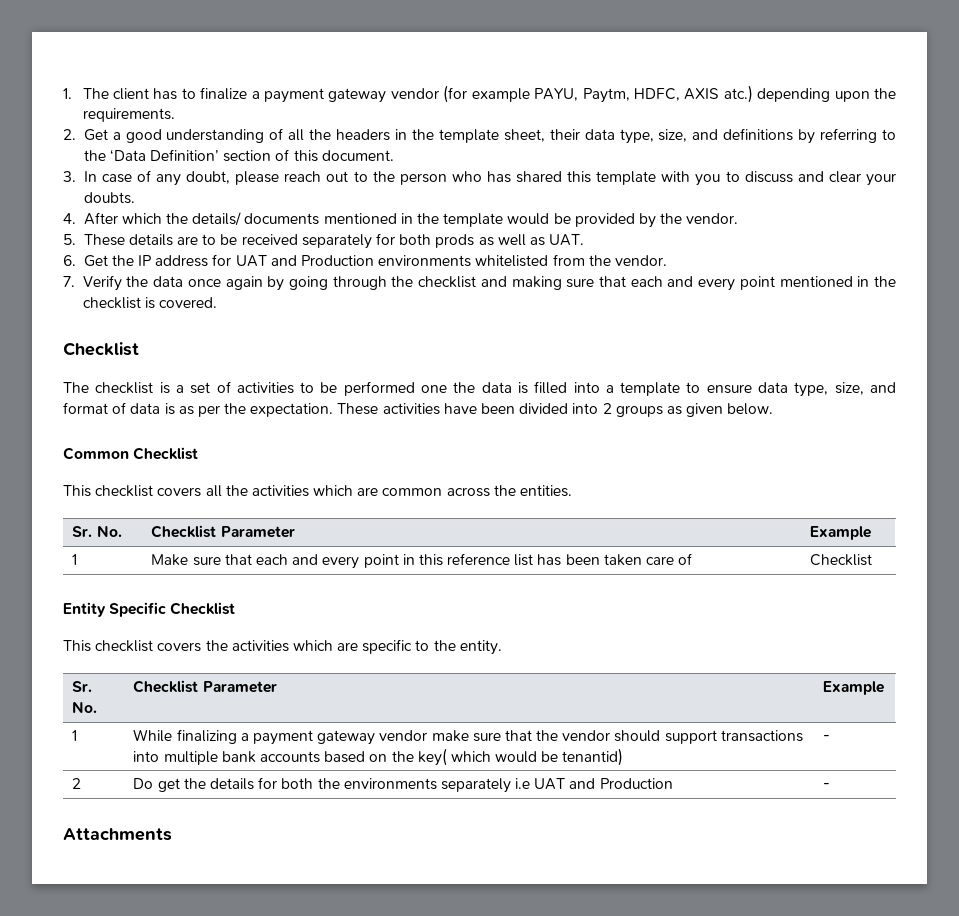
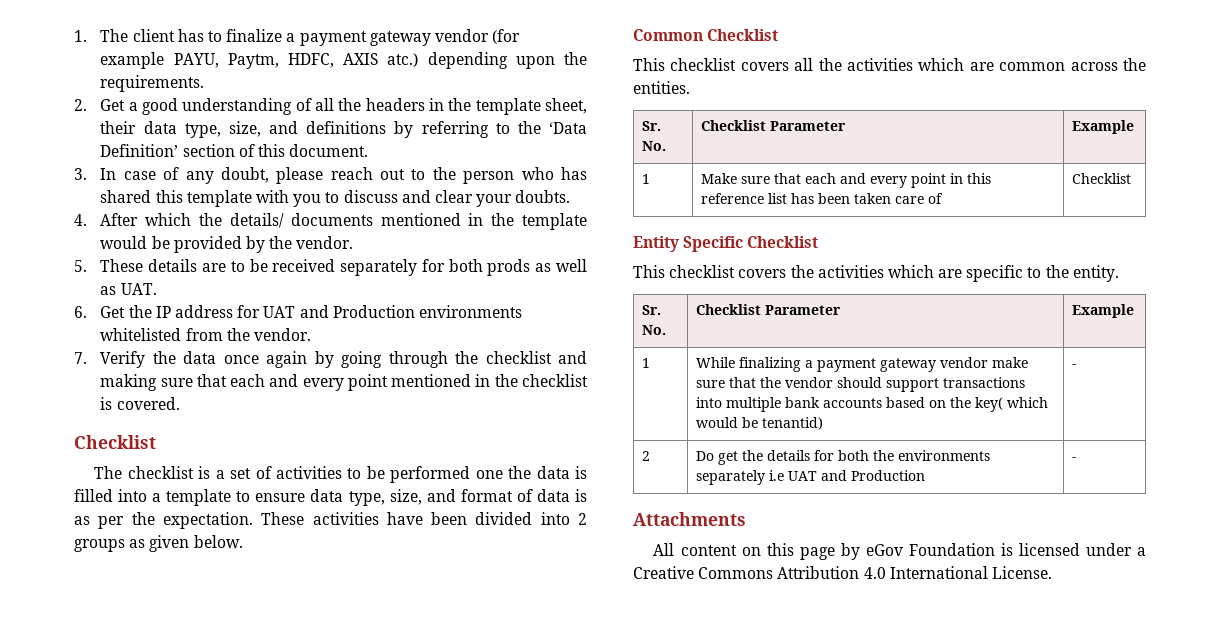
(172, 834) none -> [653,543,1146,560] [633,566,1052,579] // All content on this page by eGov Foundation is licensed under a Creative Commons Attribution 4.0 International License.

